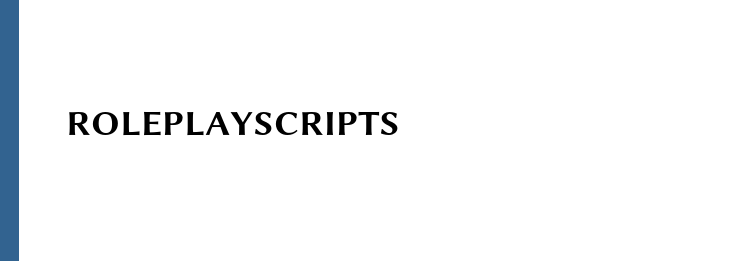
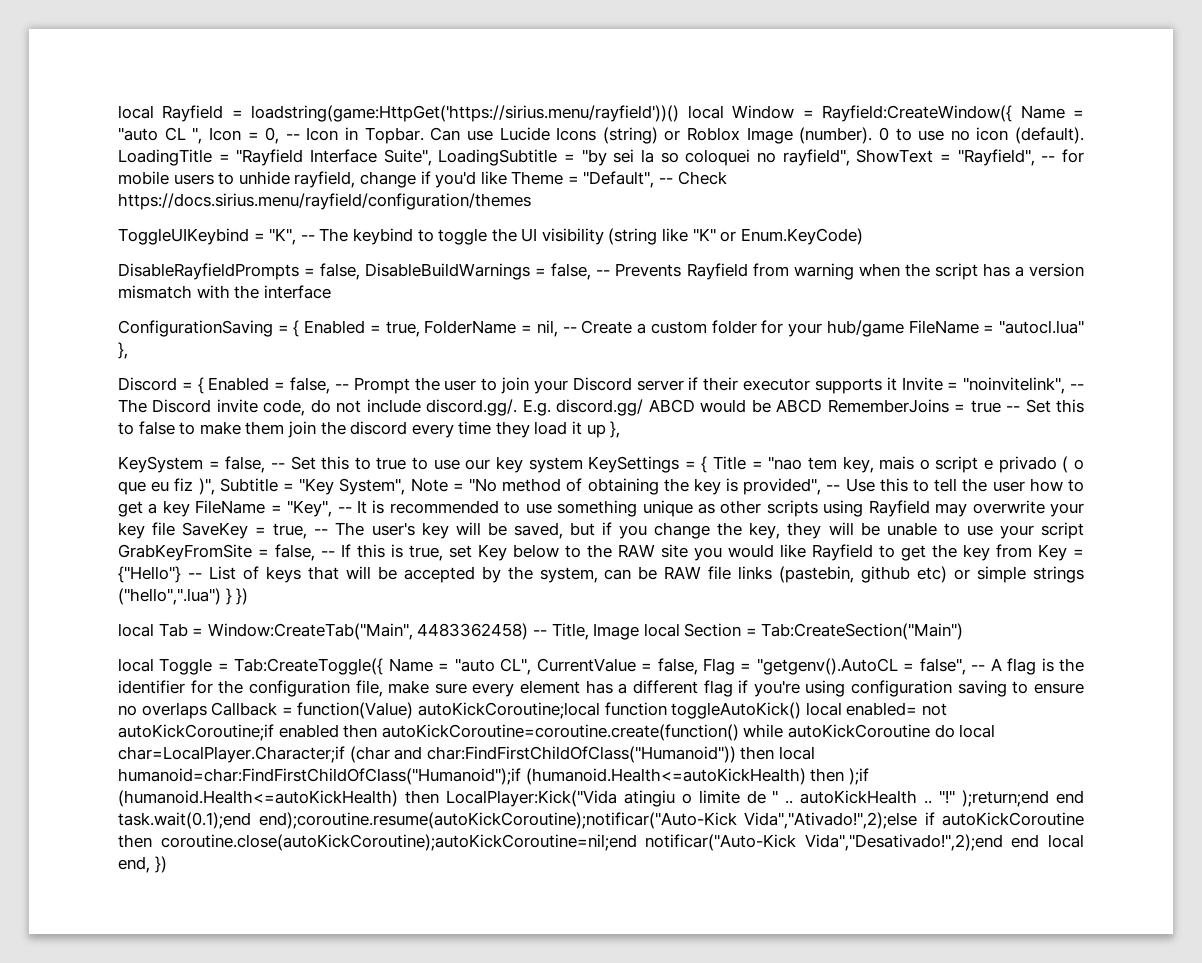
[66,111,400,136] ROLEPLAYSCRIPTS -> [118,105,1084,122] [118,127,1084,144] [118,149,1084,166] [118,171,727,188] [118,193,531,210] [118,228,863,245] [118,263,1084,280] [118,285,331,299] [118,320,1084,337] [118,342,128,359] [118,377,1085,394] [118,399,1085,416] [118,421,621,438] [118,456,1085,473] [118,478,1085,495] [118,500,1084,517] [118,522,1085,539] [118,544,1084,561] [118,566,1085,583] [118,588,249,605] [118,623,964,640] [118,658,1085,675] [118,680,1085,697] [118,702,947,719] [118,724,996,741] [118,746,815,763] [118,768,869,785] [118,790,1084,807] [118,812,1084,829] [118,834,1084,851] [118,856,167,873] local Rayfield = loadstring(game:HttpGet('https://sirius.menu/rayfield'))() local Window = Rayfield:CreateWindow({ Name = "auto CL ", Icon = 0, -- Icon in Topbar. Can use Lucide Icons (string) or Roblox Image (number). 0 to use no icon (default). LoadingTitle = "Rayfield Interface Suite", LoadingSubtitle = "by sei la so coloquei no rayfield", ShowText = "Rayfield", -- for mobile users to unhide rayfield, change if you'd like Theme = "Default", -- Check https://docs.sirius.menu/rayfield/configuration/themes // ToggleUIKeybind = "K", -- The keybind to toggle the UI visibility (string like "K" or Enum.KeyCode) // DisableRayfieldPrompts = false, DisableBuildWarnings = false, -- Prevents Rayfield from warning when the script has a version mismatch with the interface // ConfigurationSaving = { Enabled = true, FolderName = nil, -- Create a custom folder for your hub/game FileName = "autocl.lua" }, // Discord = { Enabled = false, -- Prompt the user to join your Discord server if their executor supports it Invite = "noinvitelink", -- The Discord invite code, do not include discord.gg/. E.g. discord.gg/ ABCD would be ABCD RememberJoins = true -- Set this to false to make them join the discord every time they load it up }, // KeySystem = false, -- Set this to true to use our key system KeySettings = { Title = "nao tem key, mais o script e privado ( o que eu fiz )", Subtitle = "Key System", Note = "No method of obtaining the key is provided", -- Use this to tell the user how to get a key FileName = "Key", -- It is recommended to use something unique as other scripts using Rayfield may overwrite your key file SaveKey = true, -- The user's key will be saved, but if you change the key, they will be unable to use your script GrabKeyFromSite = false, -- If this is true, set Key below to the RAW site you would like Rayfield to get the key from Key = {"Hello"} -- List of keys that will be accepted by the system, can be RAW file links (pastebin, github etc) or simple strings ("hello",".lua") } }) // local Tab = Window:CreateTab("Main", 4483362458) -- Title, Image local Section = Tab:CreateSection("Main") // local Toggle = Tab:CreateToggle({ Name = "auto CL", CurrentValue = false, Flag = "getgenv().AutoCL = false", -- A flag is the identifier for the configuration file, make sure every element has a different flag if you're using configuration saving to ensure no overlaps Callback = function(Value) autoKickCoroutine;local function toggleAutoKick() local enabled= not autoKickCoroutine;if enabled then autoKickCoroutine=coroutine.create(function() while autoKickCoroutine do local char=LocalPlayer.Character;if (char and char:FindFirstChildOfClass("Humanoid")) then local humanoid=char:FindFirstChildOfClass("Humanoid");if (humanoid.Health<=autoKickHealth) then );if (humanoid.Health<=autoKickHealth) then LocalPlayer:Kick("Vida atingiu o limite de " .. autoKickHealth .. "!" );return;end end task.wait(0.1);end end);coroutine.resume(autoKickCoroutine);notificar("Auto-Kick Vida","Ativado!",2);else if autoKickCoroutine then coroutine.close(autoKickCoroutine);autoKickCoroutine=nil;end notificar("Auto-Kick Vida","Desativado!",2);end end local end, })

